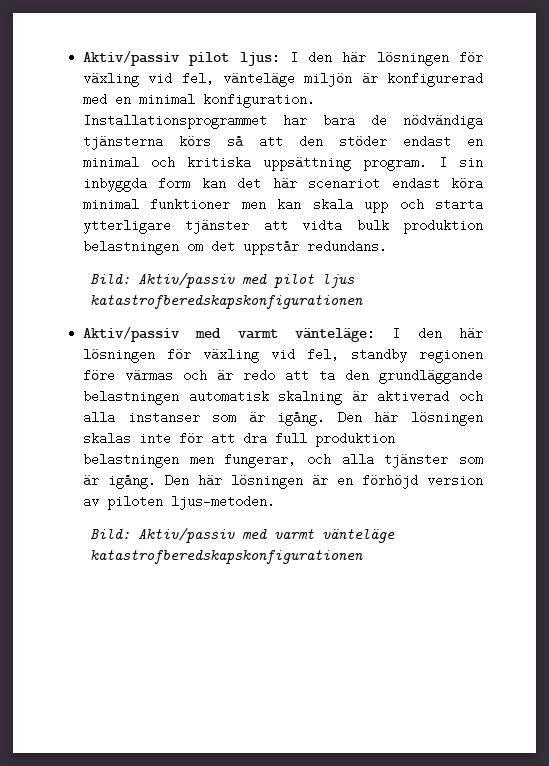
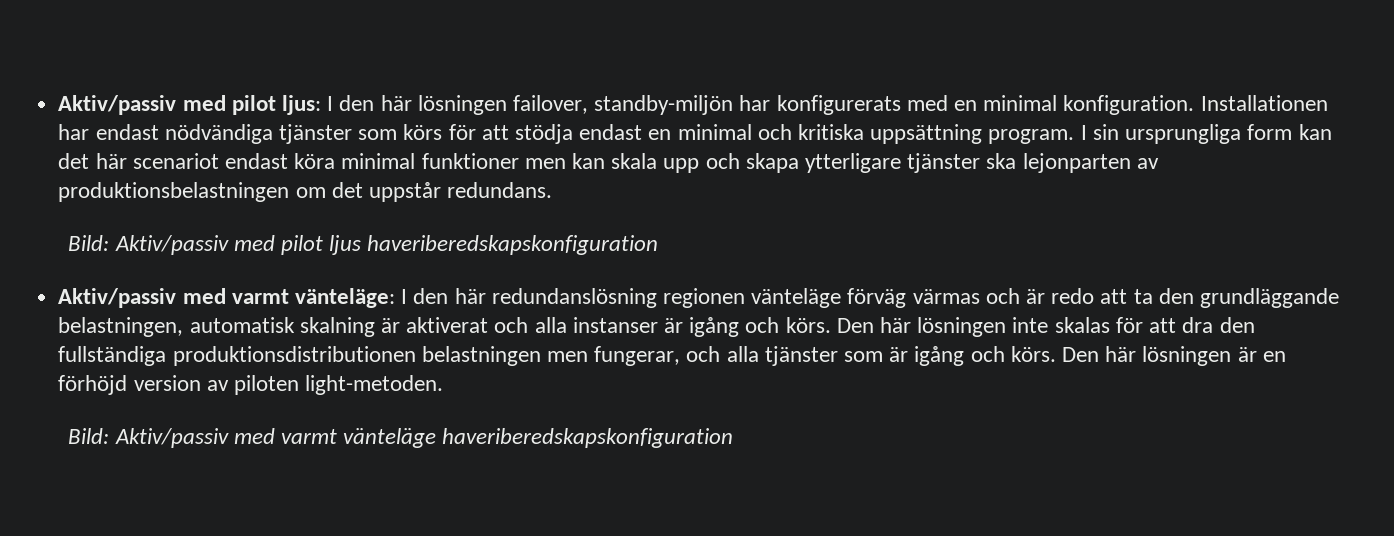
[83,50,180,66] Aktiv/passiv -> [58,95,226,115] Aktiv/passiv med
[458,51,483,64] [83,72,483,87] [83,93,316,108] [83,114,484,129] [83,135,388,150] för växling vid fel, vänteläge miljön är konfigurerad med en minimal konfiguration. Installationsprogrammet har bara de nödvändiga tjänsterna körs så att den stöder -> [512,95,1328,115] [58,124,573,144] failover, standby-miljön har konfigurerats med en minimal konfiguration. Installationen har endast nödvändiga tjänster som körs för att stödja
[83,177,148,192] inbyggda -> [1125,124,1242,144] ursprungliga
[435,198,483,211] starta -> [745,153,799,173] skapa
[263,219,483,234] [83,240,180,255] att vidta bulk produktion belastningen -> [986,153,1159,173] [58,182,290,202] ska lejonparten av produktionsbelastningen
[90,295,364,309] katastrofberedskapskonfigurationen -> [367,235,659,255] haveriberedskapskonfiguration
[83,348,483,363] [83,369,116,382] lösningen för växling vid fel, standby regionen före -> [491,288,907,308] redundanslösning regionen vänteläge förväg
[83,390,180,405] belastningen -> [58,317,184,337] belastningen,
[377,390,450,403] aktiverad -> [406,317,489,333] aktiverat
[212,411,483,426] [83,432,172,445] som är igång. Den här lösningen skalas inte -> [663,317,1110,337] är igång och körs. Den här lösningen inte skalas
[275,432,396,447] full produktion -> [1219,317,1255,333] [58,346,416,366] den fullständiga produktionsdistributionen
[108,474,157,489] igång. -> [914,346,1056,366] igång och körs.
[171,495,276,510] ljus-metoden. -> [305,375,444,395] light-metoden.
[90,550,364,564] katastrofberedskapskonfigurationen -> [442,428,734,448] haveriberedskapskonfiguration

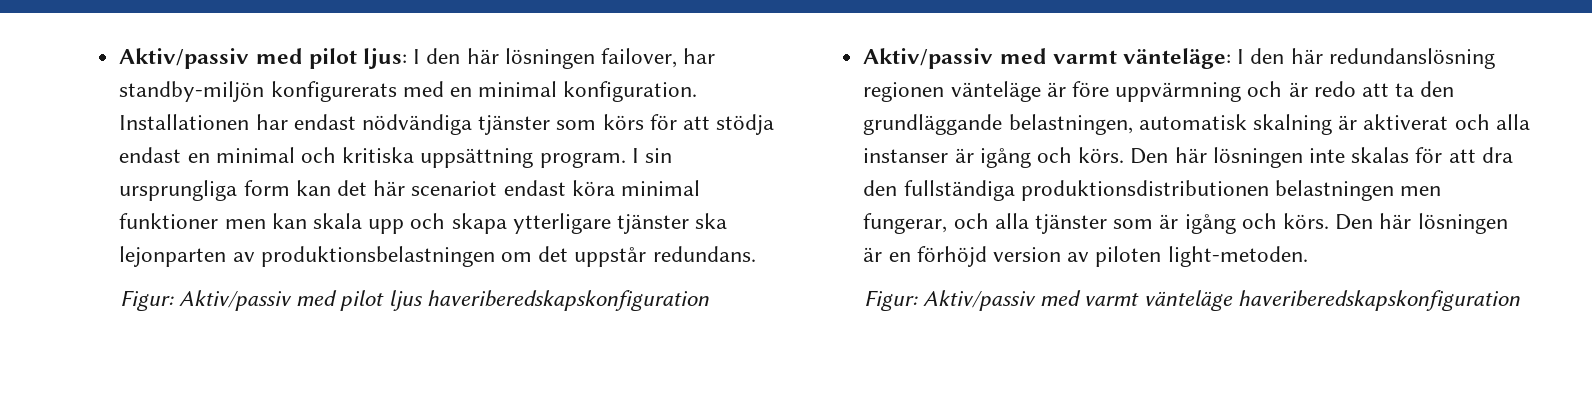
[594,95,771,115] standby-miljön har -> [683,48,716,64] [119,81,265,102] har standby-miljön
[68,235,110,251] Bild: -> [119,290,174,311] Figur:
[847,288,980,308] förväg värmas -> [1046,81,1242,102] är före uppvärmning
[68,428,110,444] Bild: -> [863,290,918,311] Figur:

